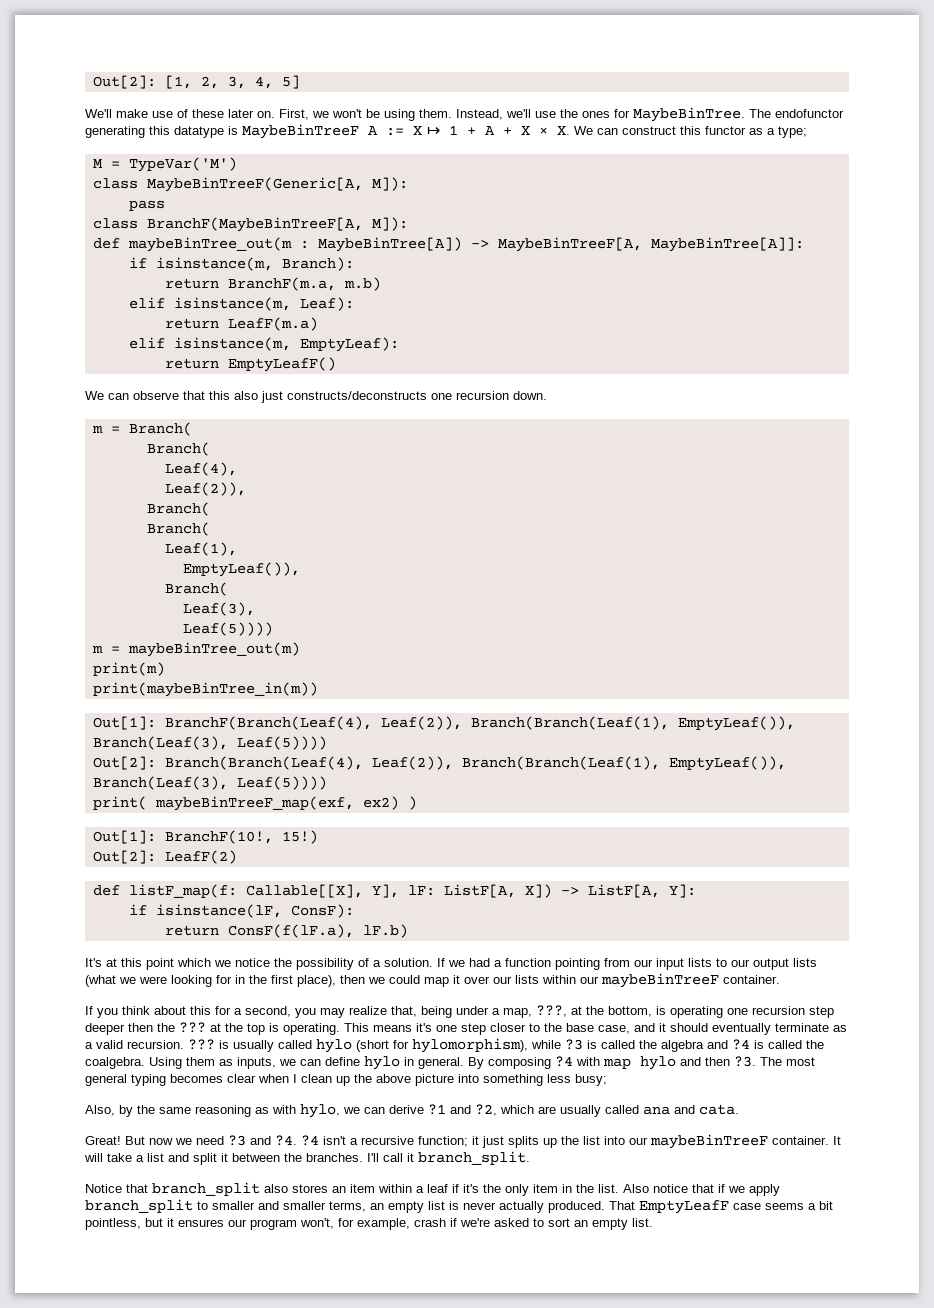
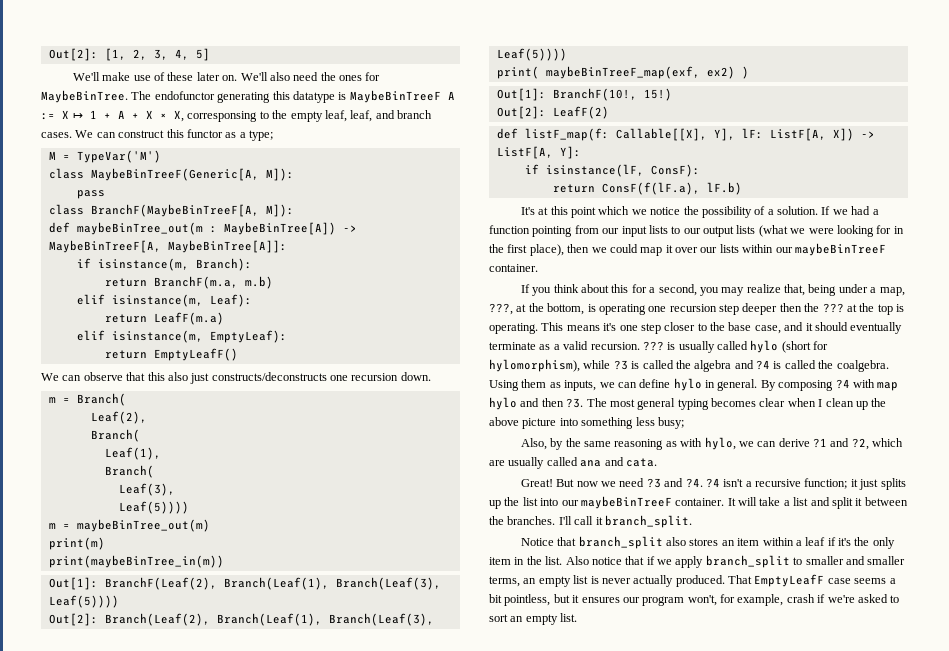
[279,109,556,121] First, we won't be using them. Instead, we'll use -> [240,72,319,81] We'll also need
[557,126,570,135] X. -> [174,110,432,122] [41,132,72,138] X, corresponsing to the empty leaf, leaf, and branch cases.
[146,442,210,456] [164,462,237,476] [164,482,246,496] [146,502,210,516] Branch( // Leaf(4), // Leaf(2)), // Branch( -> [90,411,147,424] Leaf(2),
[182,562,300,577] // EmptyLeaf()), -> (161, 453) none
[164,716,795,731] BranchF(Branch(Leaf(4), Leaf(2)), Branch(Branch(Leaf(1), EmptyLeaf()), -> [104,577,329,590] BranchF(Leaf(2), Branch(Leaf(1),
[164,756,786,771] Branch(Branch(Leaf(4), Leaf(2)), Branch(Branch(Leaf(1), EmptyLeaf()), -> [104,613,322,626] Branch(Leaf(2), Branch(Leaf(1),

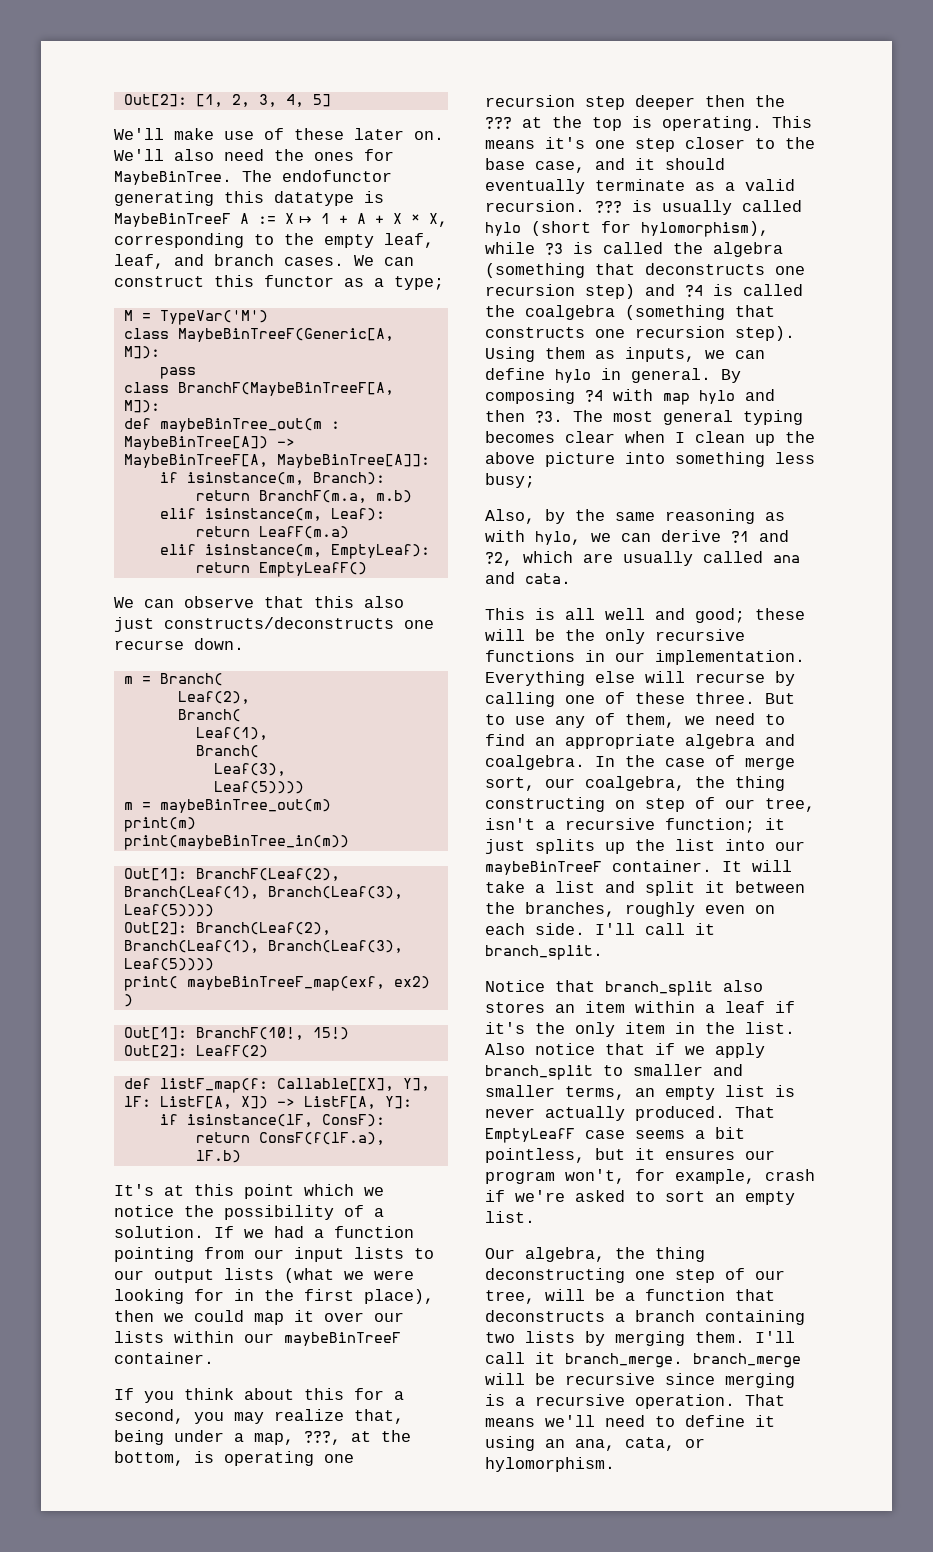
[187,111,258,122] corresponsing -> [114,233,244,248] corresponding
[351,373,399,381] recursion -> [114,640,184,650] recurse
(732, 366) none -> [485,263,805,278] [485,284,635,299] (something that deconstructs one recursion step)
[836,360,889,372] coalgebra. -> [525,305,775,320] [485,326,795,341] coalgebra (something that constructs one recursion step).
[520,478,720,488] Great! But now we need ?3 and ?4. ?4 -> [485,608,805,623] [485,629,745,644] [485,650,805,665] [485,671,795,686] [485,692,795,707] [485,713,785,728] [485,734,795,749] [485,755,795,770] [485,776,785,791] [485,797,815,812] This is all well and good; these will be the only recursive functions in our implementation. Everything else will recurse by calling one of these three. But to use any of them, we need to find an appropriate algebra and coalgebra. In the case of merge sort, our coalgebra, the thing constructing on step of our tree,
[507,516,556,525] branches. -> [525,902,775,917] [485,923,585,935] branches, roughly even on each side.
(578, 617) none -> [485,1247,705,1262] [485,1268,785,1283] [485,1289,775,1304] [485,1310,805,1325] [485,1331,795,1346] [485,1352,801,1368] [485,1373,795,1388] [485,1394,785,1409] [485,1415,775,1427] [485,1436,705,1451] [485,1457,615,1472] // Our algebra, the thing deconstructing one step of our tree, will be a function that deconstructs a branch containing two lists by merging them. I'll call it branch_merge. branch_merge will be recursive since merging is a recursive operation. That means we'll need to define it using an ana, cata, or hylomorphism.

